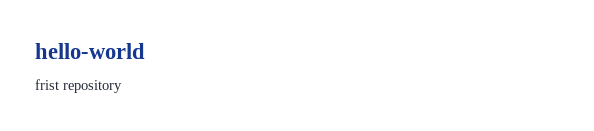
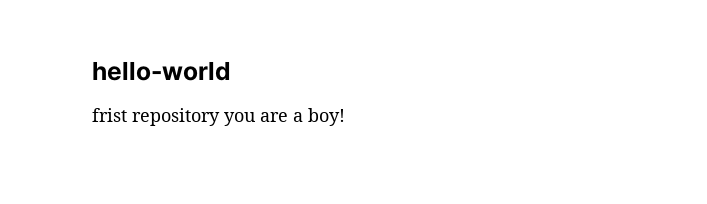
(122, 86) none -> [224,108,345,126] you are a boy!

